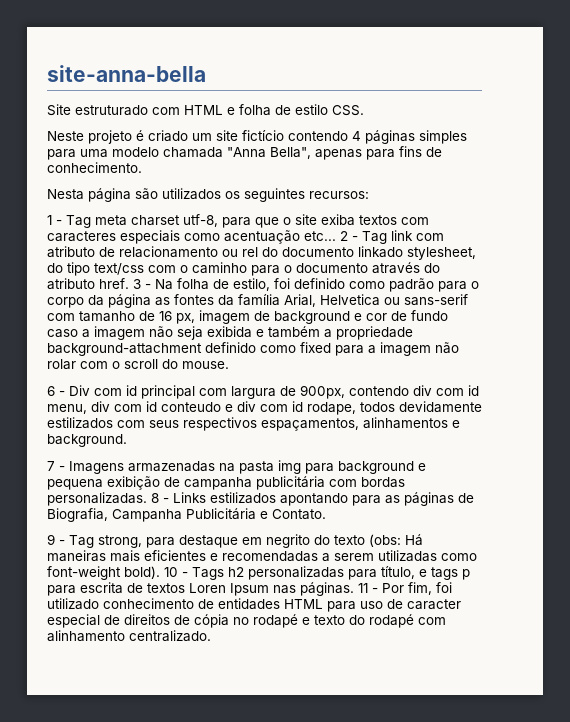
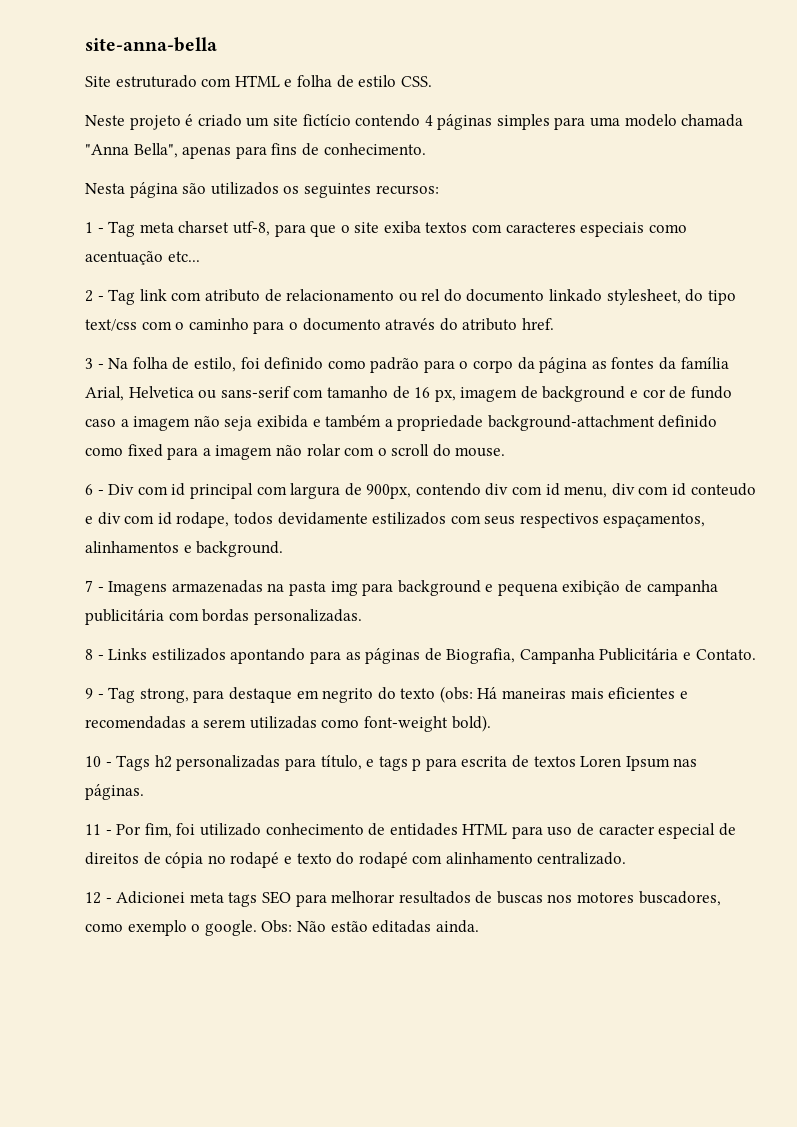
(336, 236) none -> (200, 256) //
(129, 283) none -> (554, 324) //
(147, 499) none -> (362, 617) //
(160, 572) none -> (491, 723) //
(354, 589) none -> (144, 792) //
(211, 636) none -> [85,891,721,907] [85,920,479,936] // 12 - Adicionei meta tags SEO para melhorar resultados de buscas nos motores buscadores, como exemplo o google. Obs: Não estão editadas ainda.

